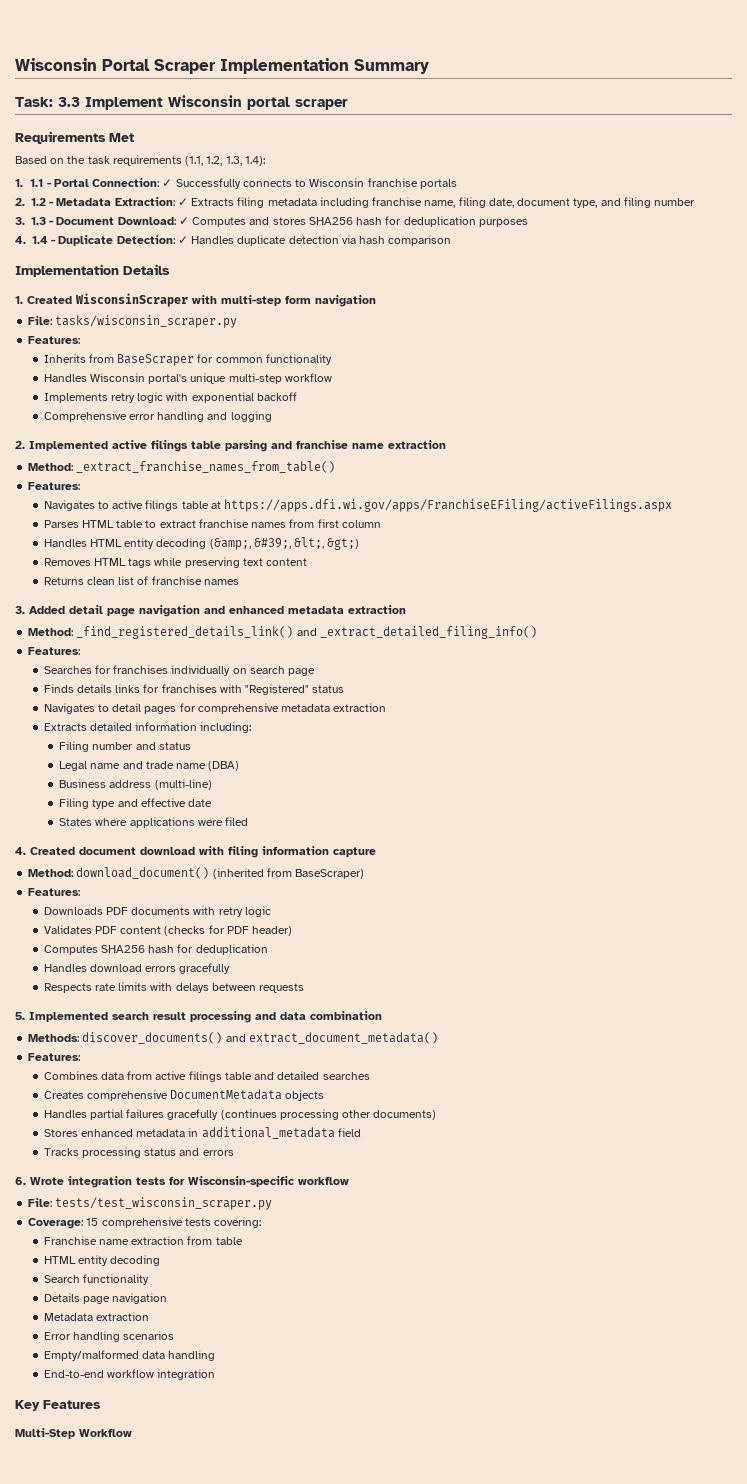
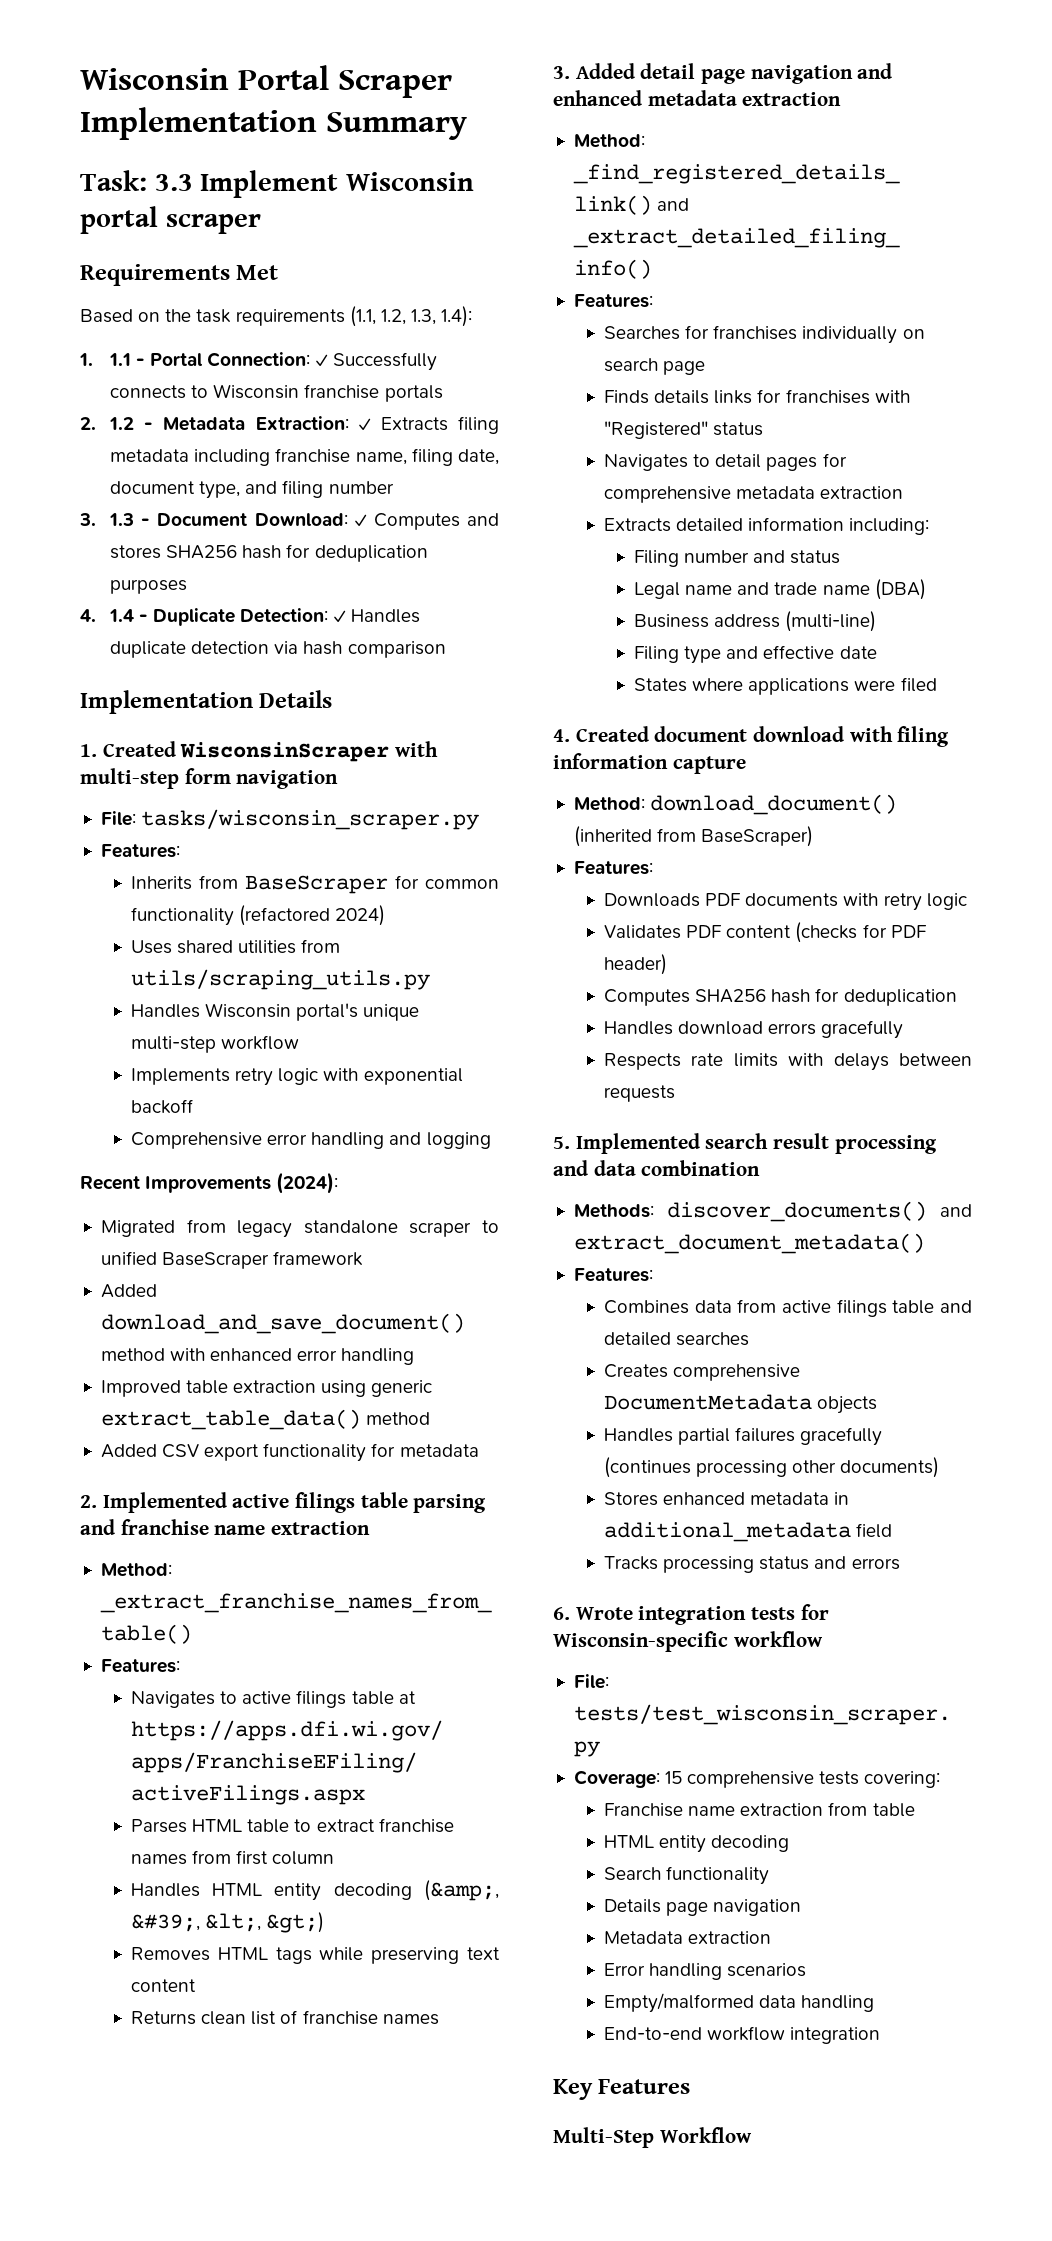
(332, 359) none -> [239,905,386,926] [130,939,341,954] [130,969,430,990] (refactored 2024) // Uses shared utilities from utils/scraping_utils.py
(272, 416) none -> [80,1172,339,1194] [100,1219,499,1238] [100,1251,364,1269] [100,1284,157,1298] [100,1313,465,1334] [100,1348,415,1365] [100,1380,433,1397] [100,1409,431,1430] [100,1443,479,1462] // Recent Improvements (2024): // Migrated from legacy standalone scraper to unified BaseScraper framework // Added download_and_save_document() method with enhanced error handling // Improved table extraction using generic extract_table_data() method // Added CSV export functionality for metadata

